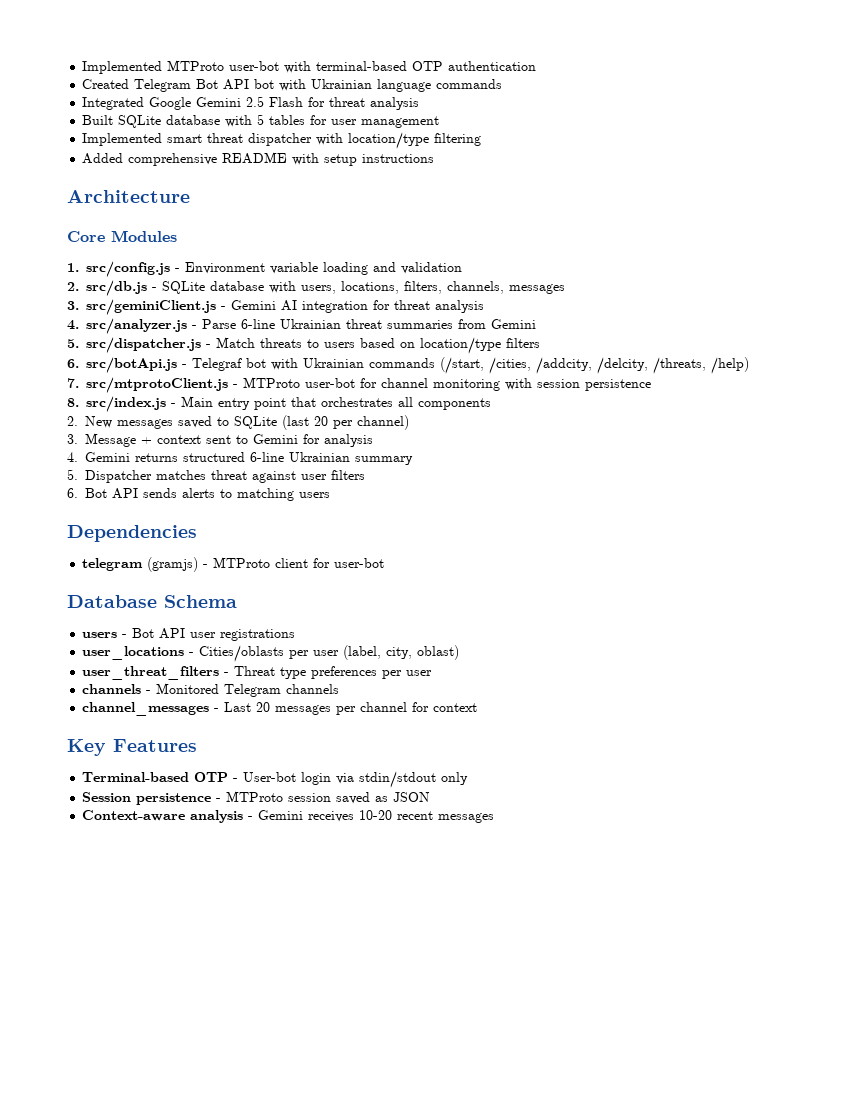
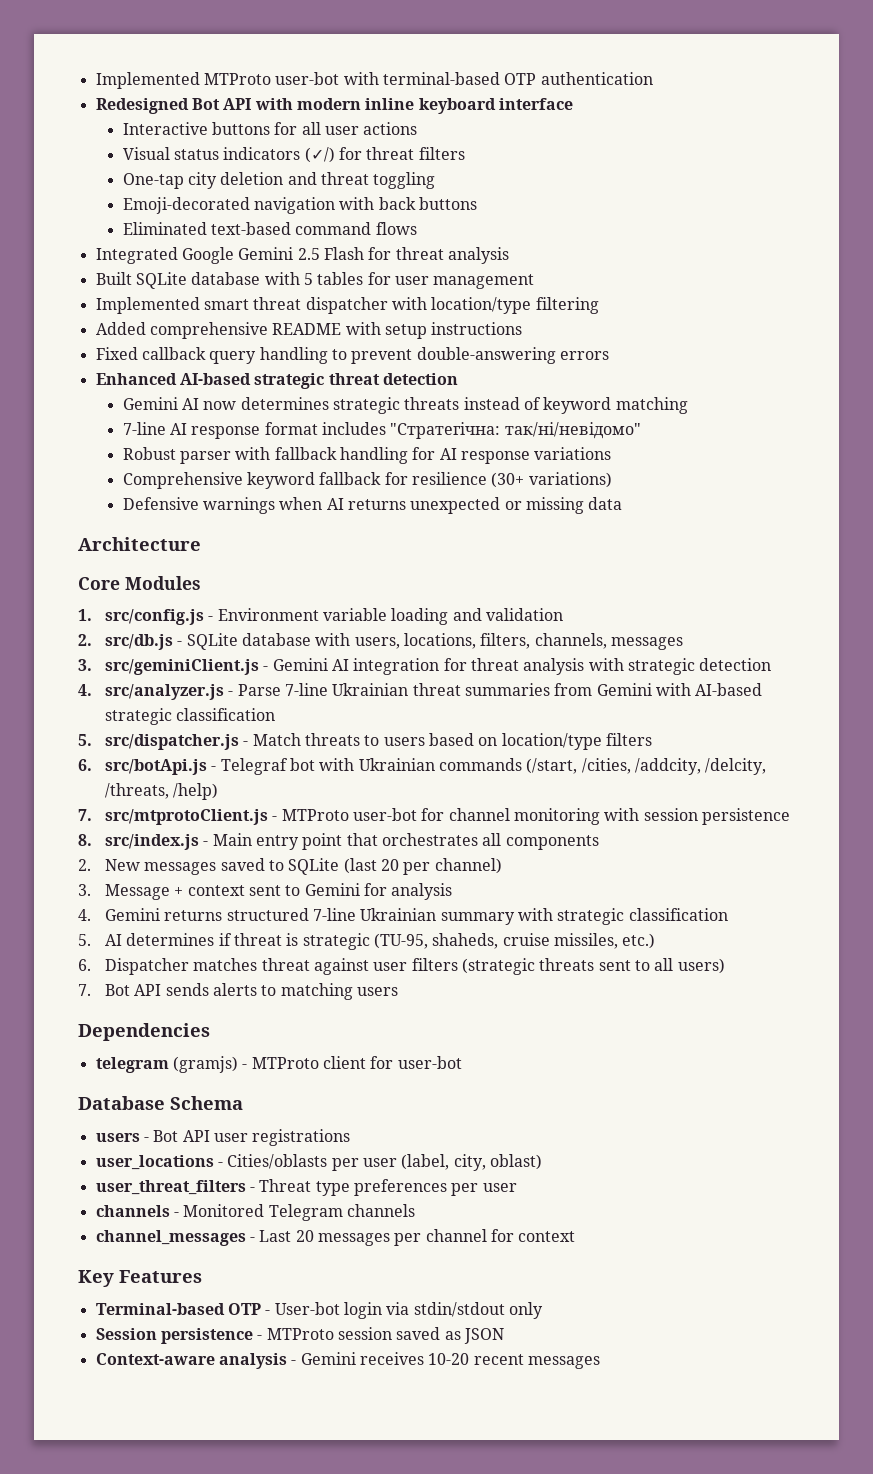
[82,79,503,92] Created Telegram Bot API bot with Ukrainian language commands -> [95,98,573,114] [122,122,418,135] [122,147,465,163] [122,172,436,189] [122,197,477,214] [122,222,417,235] Redesigned Bot API with modern inline keyboard interface // Interactive buttons for all user actions // Visual status indicators (✓/) for threat filters // One-tap city deletion and threat toggling // Emoji-decorated navigation with back buttons // Eliminated text-based command flows
(435, 158) none -> [95,347,609,364] [95,373,458,389] [122,397,688,414] [122,422,641,439] [122,447,612,464] [122,472,612,489] [122,497,623,514] // Fixed callback query handling to prevent double-answering errors // Enhanced AI-based strategic threat detection // Gemini AI now determines strategic threats instead of keyword matching // 7-line AI response format includes "Стратегічна: так/ні/невідомо" // Robust parser with fallback handling for AI response variations // Comprehensive keyword fallback for resilience (30+ variations) // Defensive warnings when AI returns unexpected or missing data
(484, 306) none -> [588,658,772,675] with strategic detection
[241,319,275,329] 6-line -> [285,683,329,696] 7-line
(536, 324) none -> [655,683,763,696] [105,708,276,725] with AI-based strategic classification
[250,452,284,462] 6-line -> [313,908,357,921] 7-line
[67,469,78,480] // 5. -> [517,908,728,925] [78,933,656,950] [78,959,91,971] with strategic classification // 5. AI determines if threat is strategic (TU-95, shaheds, cruise missiles, etc.) // 6.
[67,488,78,498] // 6. -> [461,958,725,975] [78,984,91,996] (strategic threats sent to all users) // 7.

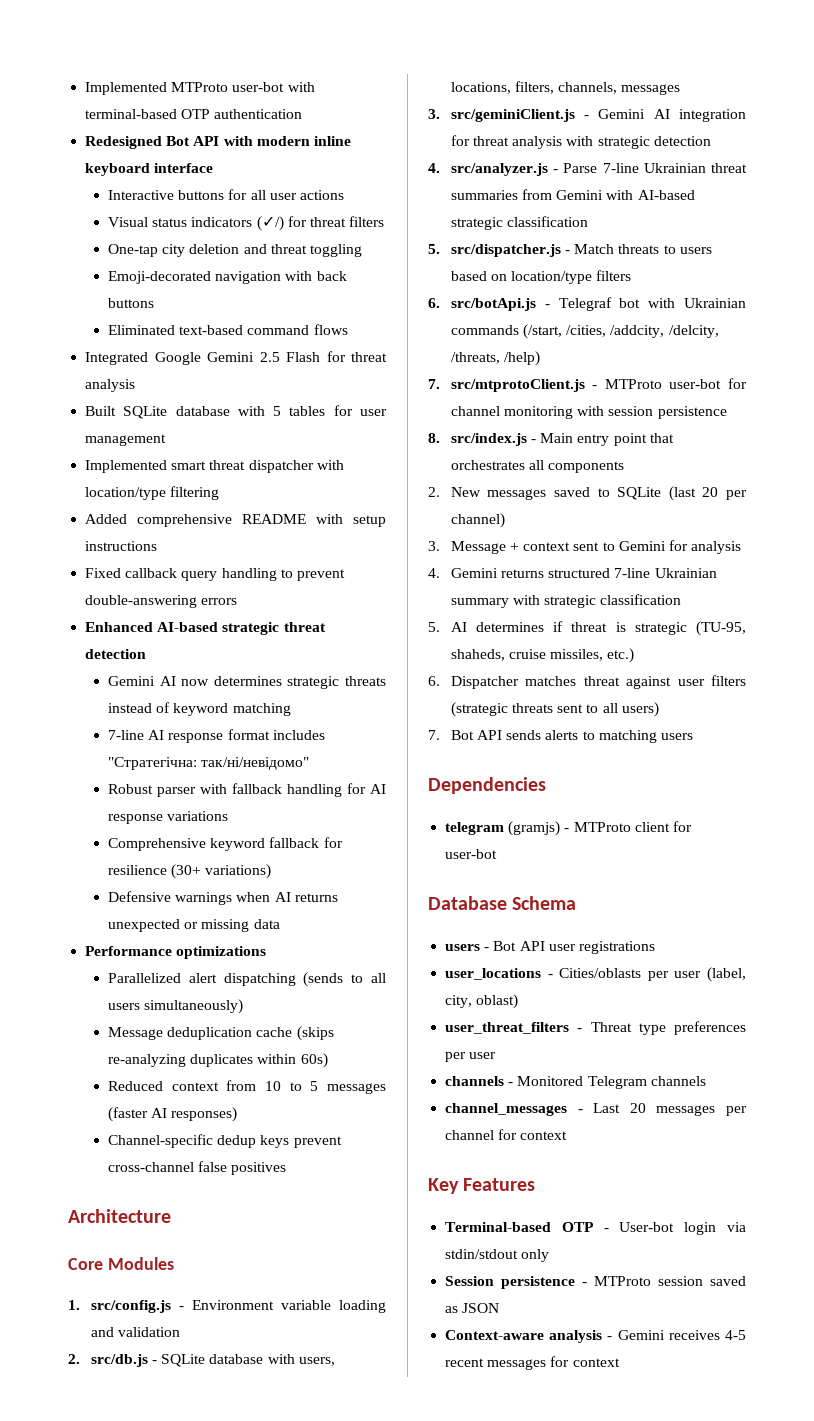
(623, 503) none -> [85,946,267,959] [107,972,386,987] [107,999,244,1014] [107,1026,334,1041] [107,1053,328,1068] [107,1080,386,1094] [107,1107,238,1122] [107,1134,342,1148] [107,1161,287,1175] // Performance optimizations // Parallelized alert dispatching (sends to all users simultaneously) // Message deduplication cache (skips re-analyzing duplicates within 60s) // Reduced context from 10 to 5 messages (faster AI responses) // Channel-specific dedup keys prevent cross-channel false positives
[428,1353,470,1365] 10-20 -> [725,1330,746,1340] 4-5
(600, 1362) none -> [550,1356,620,1367] for context

